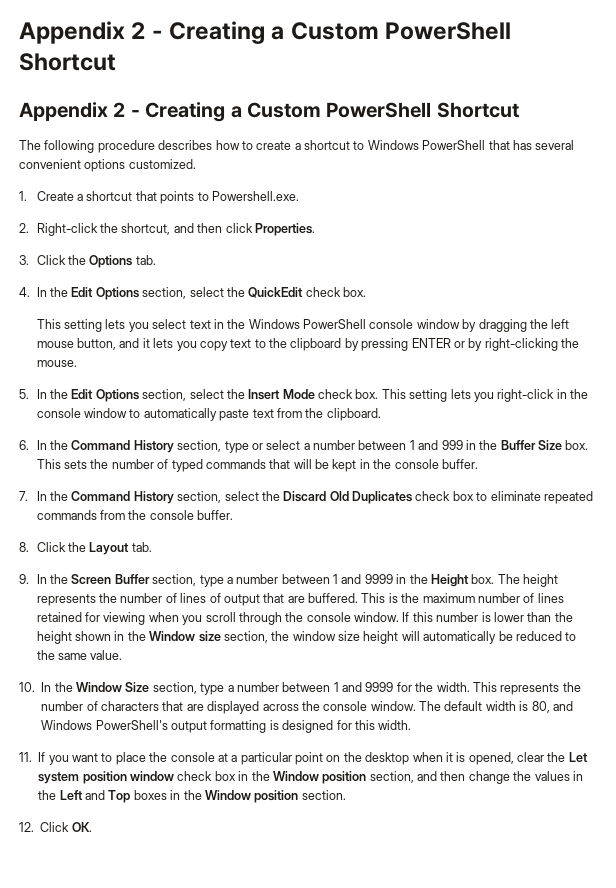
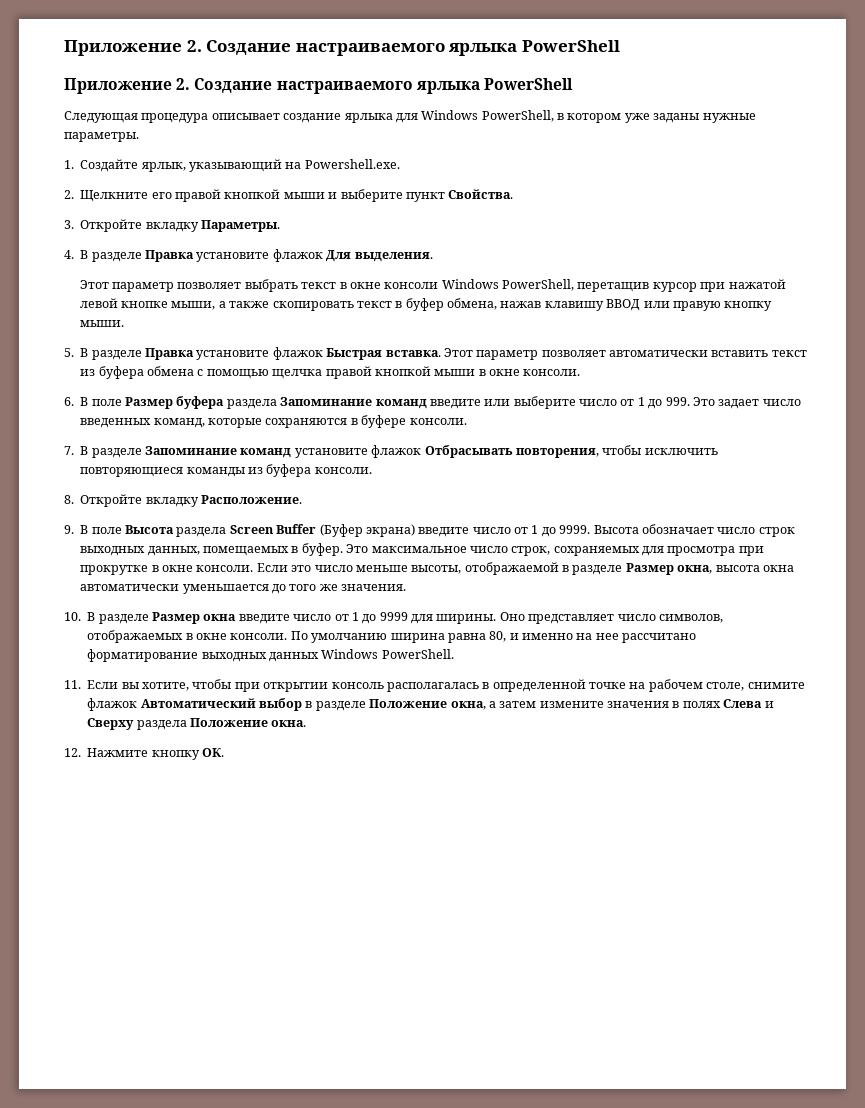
[19,21,512,44] [19,53,116,71] [19,102,519,122] [19,140,575,153] [19,159,196,172] [19,191,299,204] [19,223,315,236] [19,255,156,268] [19,287,367,300] [36,319,570,332] [36,338,580,351] [36,360,77,367] [19,389,589,402] [36,408,381,421] [19,440,589,453] [36,459,478,472] [19,491,593,504] [36,510,234,520] [19,542,152,555] [19,574,559,587] [36,593,564,606] [36,612,573,625] [36,631,577,644] [36,650,123,660] [19,682,581,695] [41,701,573,714] [41,720,412,733] [19,752,588,765] [38,771,583,784] [38,790,346,803] Appendix 2 - Creating a Custom PowerShell Shortcut // Appendix 2 - Creating a Custom PowerShell Shortcut // The following procedure describes how to create a shortcut to Windows PowerShell that has several convenient options customized. // 1. Create a shortcut that points to Powershell.exe. // 2. Right-click the shortcut, and then click Properties. // 3. Click the Options tab. // 4. In the Edit Options section, select the QuickEdit check box. // This setting lets you select text in the Windows PowerShell console window by dragging the left mouse button, and it lets you copy text to the clipboard by pressing ENTER or by right-clicking the mouse. // 5. In the Edit Options section, select the Insert Mode check box. This setting lets you right-click in the console window to automatically paste text from the clipboard. // 6. In the Command History section, type or select a number between 1 and 999 in the Buffer Size box. This sets the number of typed commands that will be kept in the console buffer. // 7. In the Command History section, select the Discard Old Duplicates check box to eliminate repeated commands from the console buffer. // 8. Click the Layout tab. // 9. In the Screen Buffer section, type a number between 1 and 9999 in the Height box. The height represents the number of lines of output that are buffered. This is the maximum number of lines retained for viewing when you scroll through the console window. If this number is lower than the height shown in the Window size section, the window size height will automatically be reduced to the same value. // 10. In the Window Size section, type a number between 1 and 9999 for the width. This represents the number of characters that are displayed across the console window. The default width is 80, and Windows PowerShell's output formatting is designed for this width. // 11. If you want to place the console at a particular point on the desktop when it is opened, clear the Let system position window check box in the Window position section, and then change the values in the Left and Top boxes in the Window position section. -> [64,40,620,56] [64,78,573,94] [64,110,756,123] [64,132,139,142] [64,159,400,172] [64,189,514,202] [64,219,280,232] [64,249,433,262] [79,279,786,292] [79,298,773,311] [79,320,124,327] [64,347,807,360] [80,366,581,379] [64,396,801,409] [80,415,467,428] [64,445,718,458] [80,464,372,477] [64,494,302,507] [64,524,795,537] [80,543,764,556] [80,562,794,575] [80,584,407,594] [64,612,723,624] [87,630,697,643] [87,649,454,662] [64,679,805,692] [87,698,774,711] [87,718,307,730] Приложение 2. Создание настраиваемого ярлыка PowerShell // Приложение 2. Создание настраиваемого ярлыка PowerShell // Следующая процедура описывает создание ярлыка для Windows PowerShell, в котором уже заданы нужные параметры. // 1. Создайте ярлык, указывающий на Powershell.exe. // 2. Щелкните его правой кнопкой мыши и выберите пункт Свойства. // 3. Откройте вкладку Параметры. // 4. В разделе Правка установите флажок Для выделения. // Этот параметр позволяет выбрать текст в окне консоли Windows PowerShell, перетащив курсор при нажатой левой кнопке мыши, а также скопировать текст в буфер обмена, нажав клавишу ВВОД или правую кнопку мыши. // 5. В разделе Правка установите флажок Быстрая вставка. Этот параметр позволяет автоматически вставить текст из буфера обмена с помощью щелчка правой кнопкой мыши в окне консоли. // 6. В поле Размер буфера раздела Запоминание команд введите или выберите число от 1 до 999. Это задает число введенных команд, которые сохраняются в буфере консоли. // 7. В разделе Запоминание команд установите флажок Отбрасывать повторения, чтобы исключить повторяющиеся команды из буфера консоли. // 8. Откройте вкладку Расположение. // 9. В поле Высота раздела Screen Buffer (Буфер экрана) введите число от 1 до 9999. Высота обозначает число строк выходных данных, помещаемых в буфер. Это максимальное число строк, сохраняемых для просмотра при прокрутке в окне консоли. Если это число меньше высоты, отображаемой в разделе Размер окна, высота окна автоматически уменьшается до того же значения. // 10. В разделе Размер окна введите число от 1 до 9999 для ширины. Оно представляет число символов, отображаемых в окне консоли. По умолчанию ширина равна 80, и именно на нее рассчитано форматирование выходных данных Windows PowerShell. // 11. Если вы хотите, чтобы при открытии консоль располагалась в определенной точке на рабочем столе, снимите флажок Автоматический выбор в разделе Положение окна, а затем измените значения в полях Слева и Сверху раздела Положение окна.
[40,822,70,832] Click -> [87,748,200,760] Нажмите кнопку

